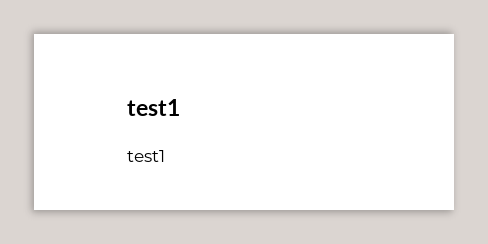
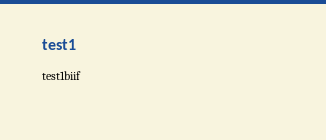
[127,150,165,162] test1 -> [42,71,81,80] test1biif

